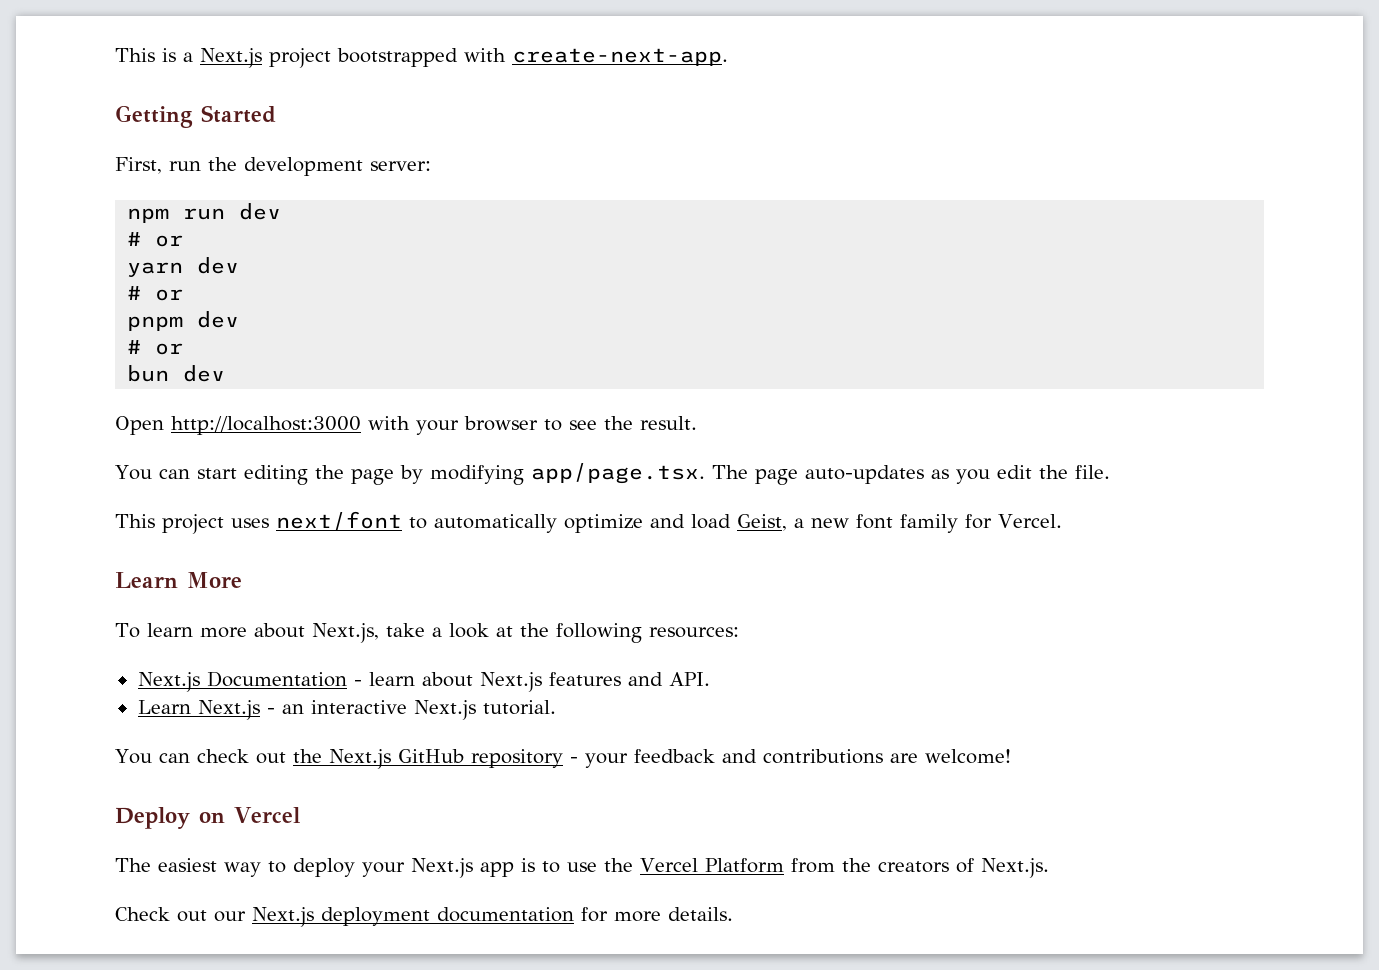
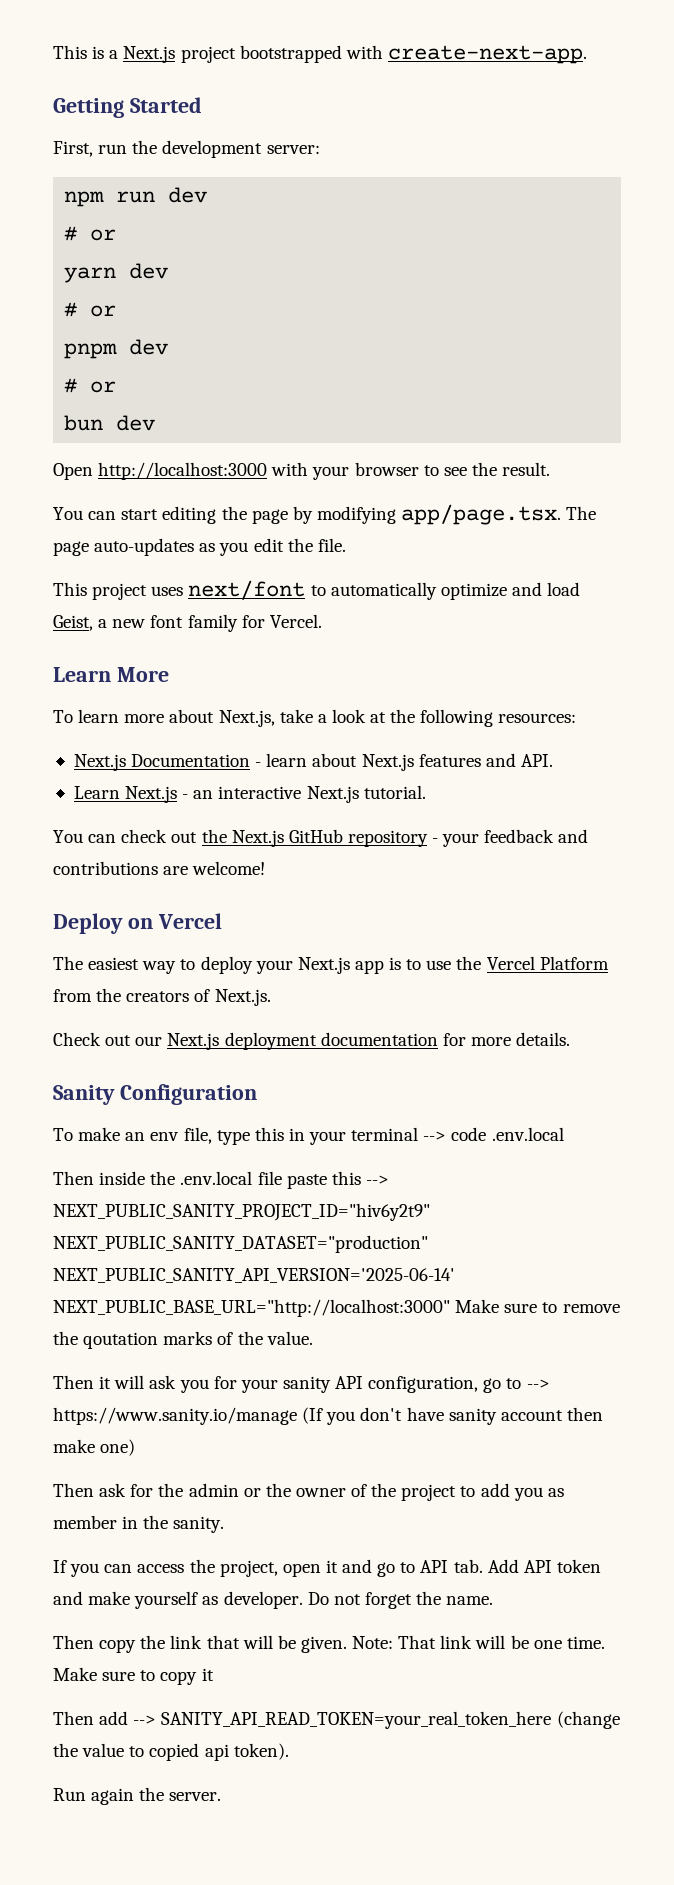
(733, 914) none -> [53,1084,257,1105] [53,1127,564,1145] [53,1171,389,1189] [53,1203,430,1221] [53,1235,428,1253] [53,1268,455,1283] [53,1299,620,1317] [53,1331,313,1349] [53,1375,550,1393] [53,1407,603,1425] [53,1439,136,1456] [53,1483,564,1501] [53,1515,225,1533] [53,1559,601,1577] [53,1591,494,1609] [53,1635,605,1653] [53,1667,214,1685] [53,1711,620,1729] [53,1743,289,1761] [53,1787,222,1805] // Sanity Configuration // To make an env file, type this in your terminal --> code .env.local // Then inside the .env.local file paste this --> NEXT_PUBLIC_SANITY_PROJECT_ID="hiv6y2t9" NEXT_PUBLIC_SANITY_DATASET="production" NEXT_PUBLIC_SANITY_API_VERSION='2025-06-14' NEXT_PUBLIC_BASE_URL="http://localhost:3000" Make sure to remove the qoutation marks of the value. // Then it will ask you for your sanity API configuration, go to --> https://www.sanity.io/manage (If you don't have sanity account then make one) // Then ask for the admin or the owner of the project to add you as member in the sanity. // If you can access the project, open it and go to API tab. Add API token and make yourself as developer. Do not forget the name. // Then copy the link that will be given. Note: That link will be one time. Make sure to copy it // Then add --> SANITY_API_READ_TOKEN=your_real_token_here (change the value to copied api token). // Run again the server.

